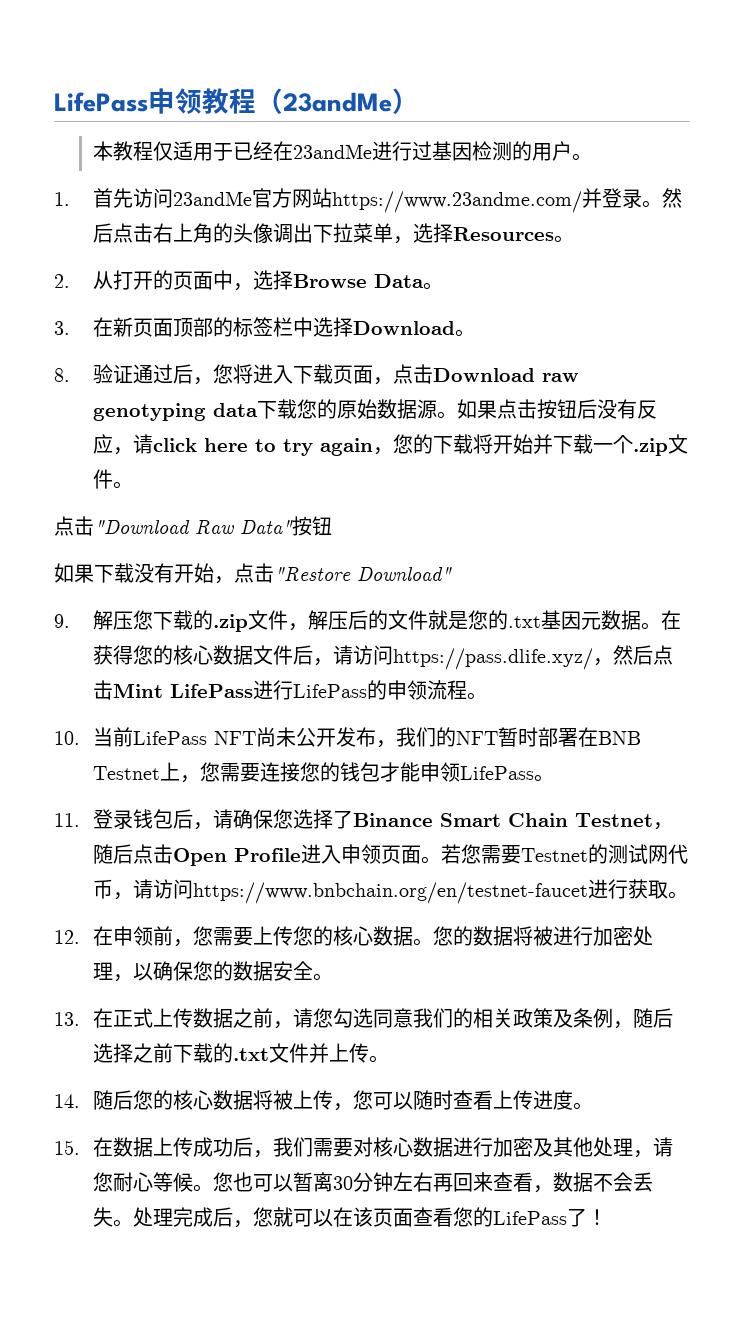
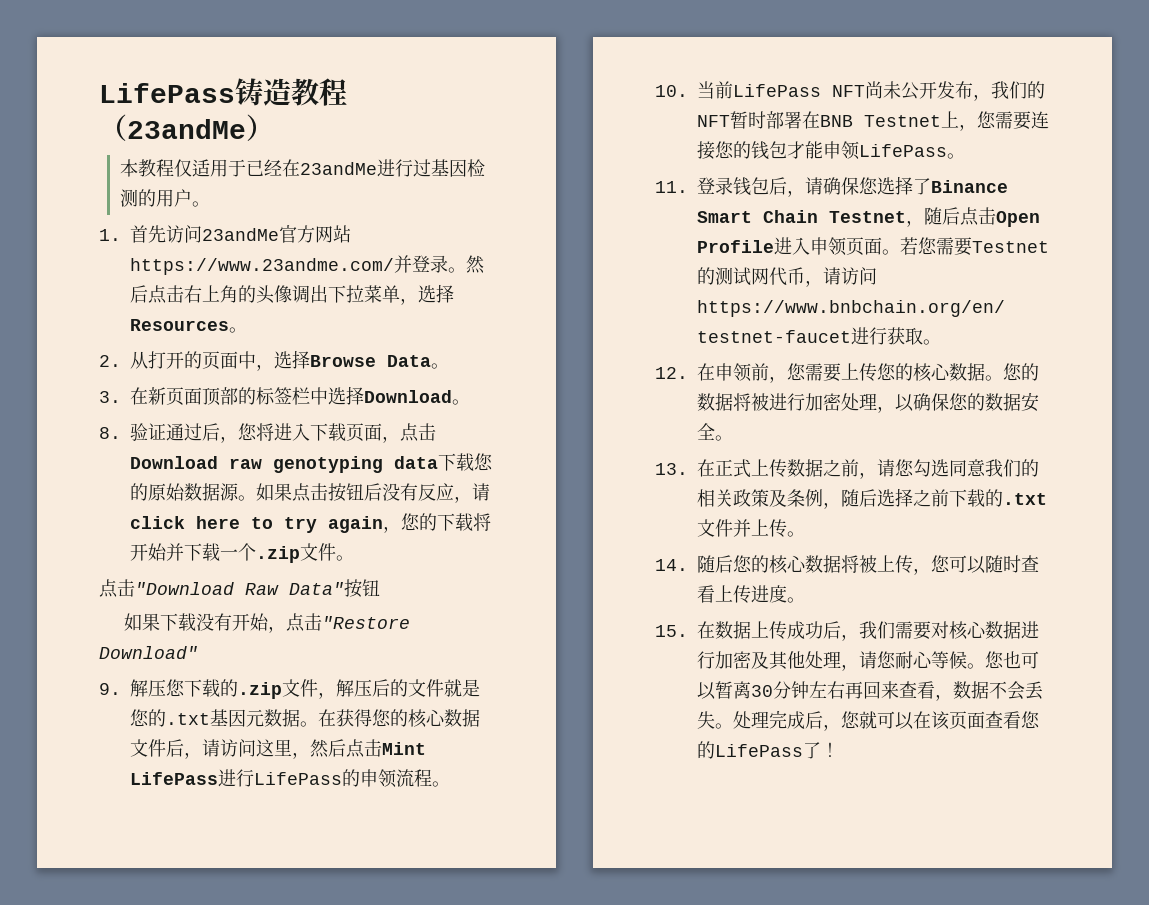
[54,88,202,114] LifePass申领 -> [99,78,291,106] LifePass铸造
[392,648,593,670] https://pass.dlife.xyz/ -> [256,739,292,757] 这里

